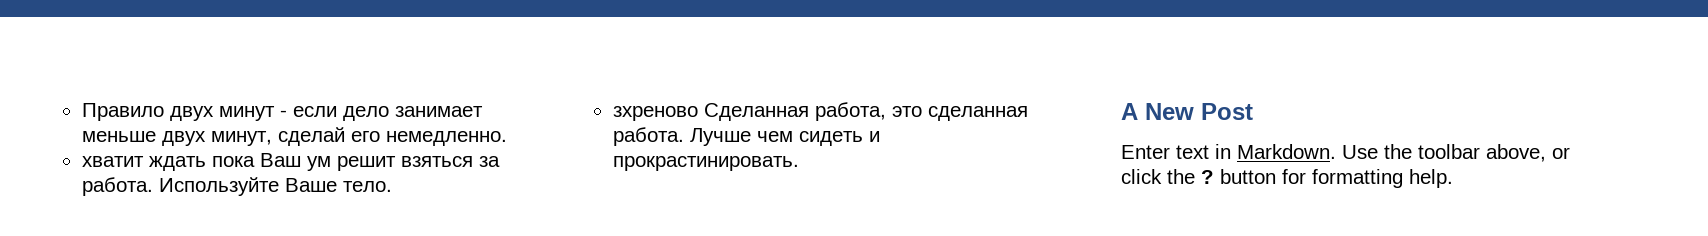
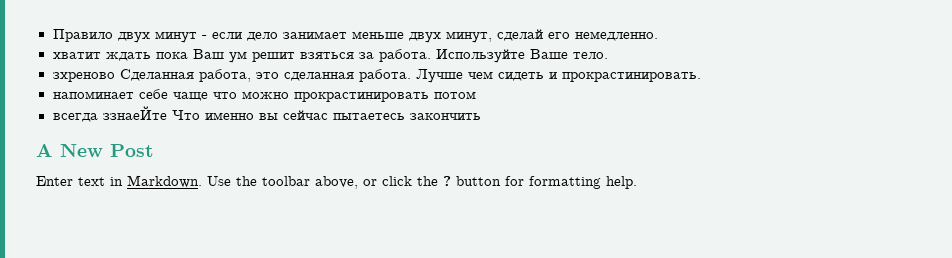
(799, 163) none -> [52,89,476,102] [52,106,481,122] // напоминает себе чаще что можно прокрастинировать потом // всегда ззнаеЙте Что именно вы сейчас пытаетесь закончить

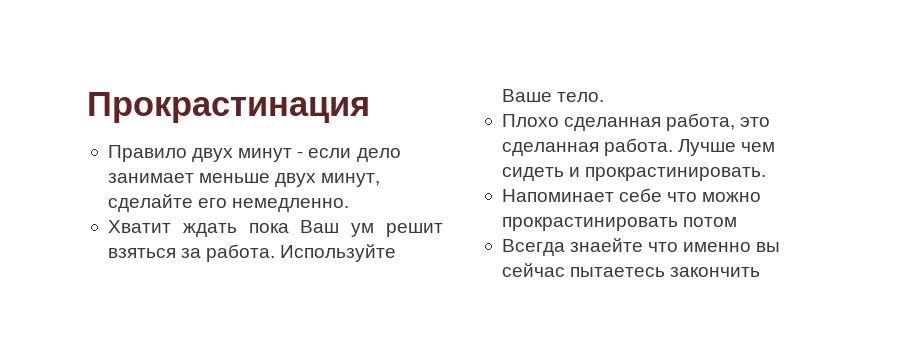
(52, 35) none -> [87,92,370,123] Прокрастинация //
[496,29,543,41] сделай -> [107,194,193,212] сделайте
[52,52,101,59] хватит -> [107,220,171,233] Хватит
[52,69,194,82] зхреново Сделанная -> [501,114,662,131] Плохо сделанная
[52,89,208,101] напоминает себе чаще -> [501,188,663,202] Напоминает себе
[52,106,200,122] всегда ззнаеЙте Что -> [501,238,679,256] Всегда знаейте что
[36,144,154,157] [36,175,637,189] // A New Post // Enter text in Markdown. Use the toolbar above, or click the ? button for formatting help. -> (761, 272) none

